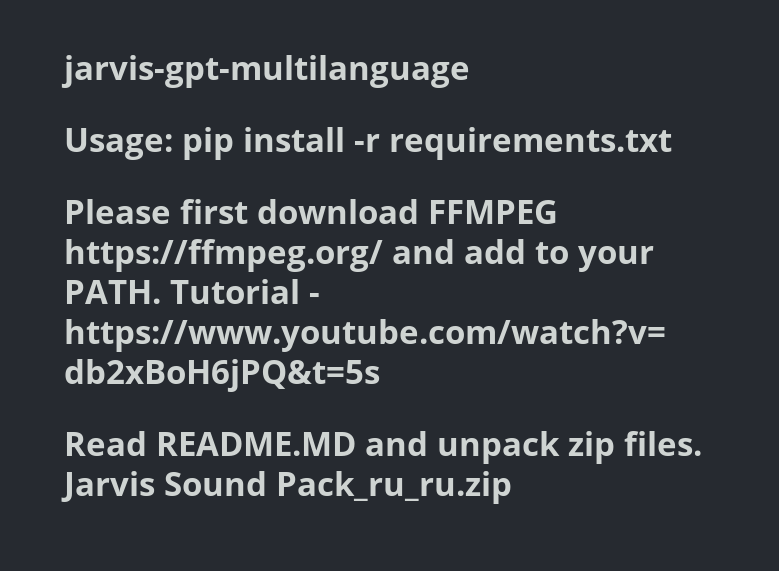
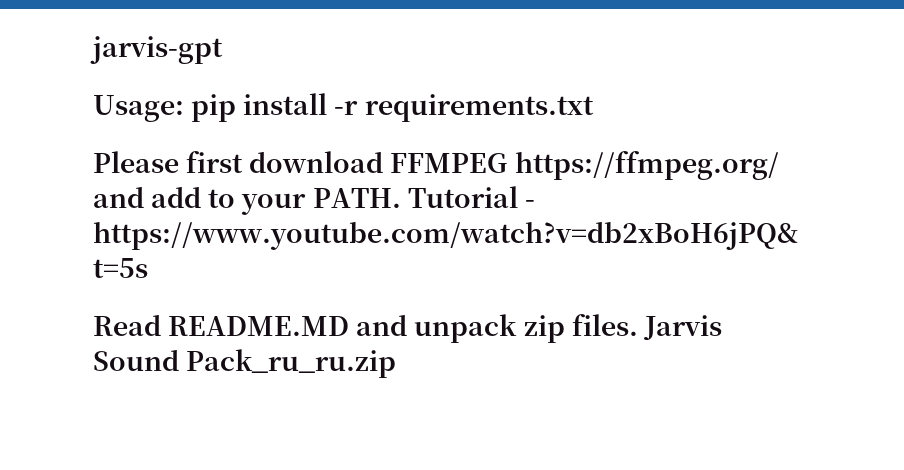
[61,55,470,88] jarvis-gpt-multilanguage -> [90,36,223,64] jarvis-gpt

